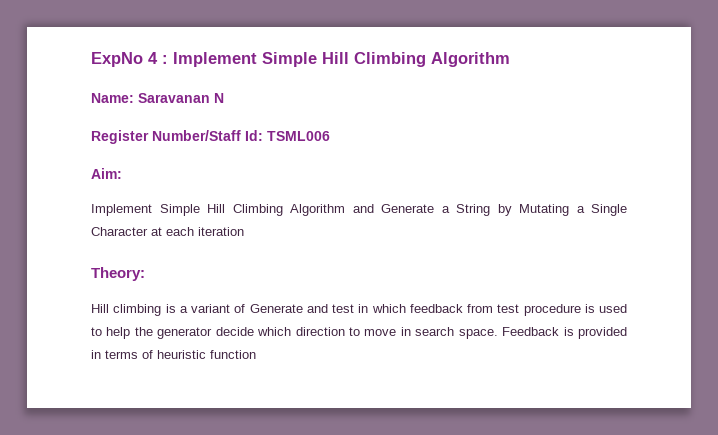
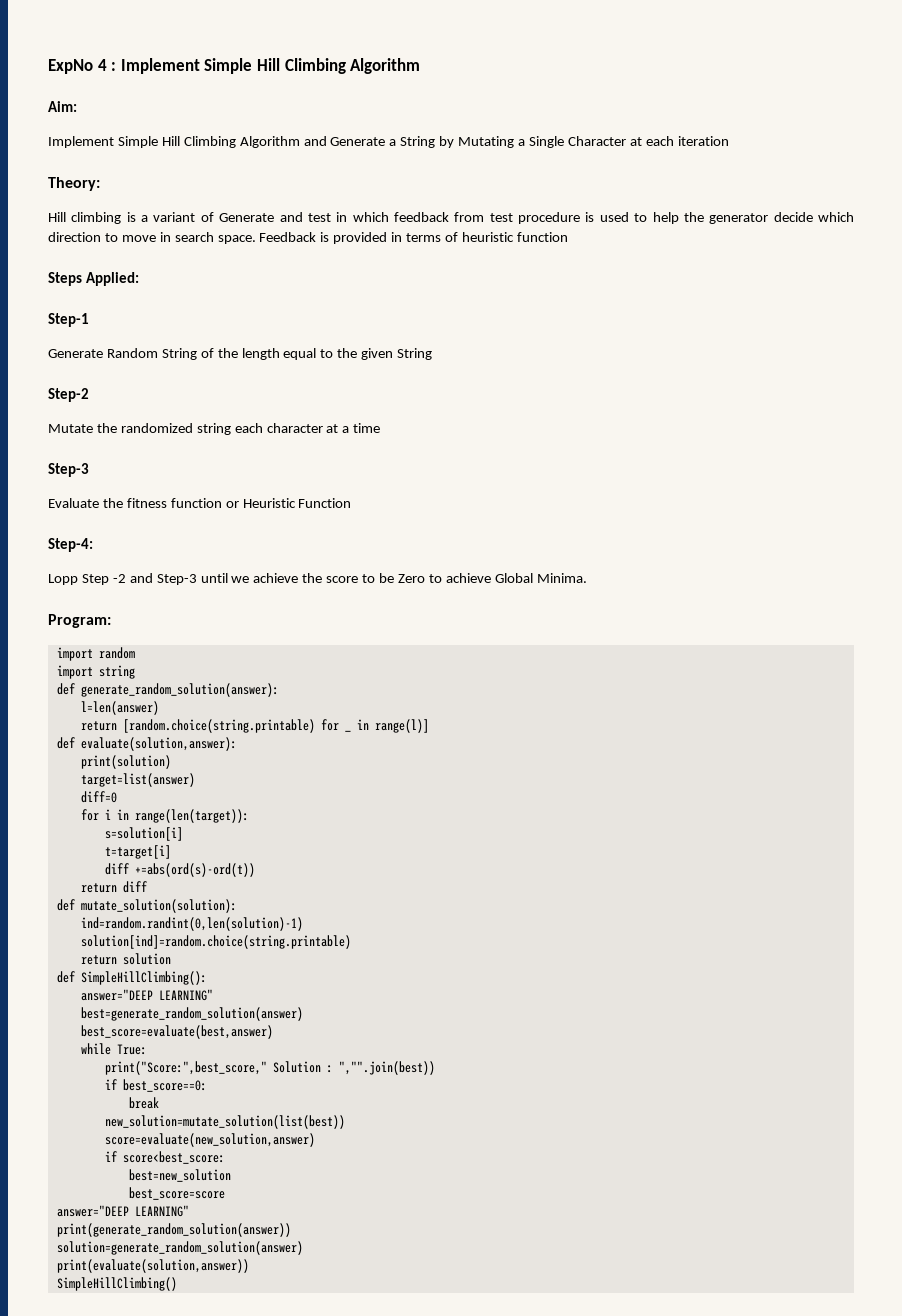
[91,93,224,103] [91,130,330,144] // Name: Saravanan N // Register Number/Staff Id: TSML006 -> (421, 66) none
(256, 354) none -> [48,272,140,286] [48,313,89,327] [48,348,433,360] [48,388,89,402] [48,423,381,435] [48,463,89,477] [48,498,352,508] [48,538,93,552] [48,573,587,585] [48,614,111,628] [56,647,135,661] [56,665,135,679] [56,683,279,697] [80,701,159,715] [80,719,351,733] [356,719,429,733] [56,737,237,751] [80,755,171,769] [80,773,195,787] [80,791,117,803] [80,809,249,823] [104,827,183,841] [104,845,171,859] [104,863,255,877] [80,881,147,893] [56,899,237,913] [80,917,303,931] [80,935,351,949] [80,953,171,965] [56,971,207,985] [80,989,213,1001] [80,1007,303,1021] [80,1025,273,1039] [80,1043,147,1055] [104,1061,435,1075] [104,1079,207,1092] [128,1097,159,1109] [104,1115,345,1129] [104,1133,315,1147] [104,1151,225,1164] [128,1169,231,1182] [128,1187,225,1200] [56,1205,189,1217] [56,1223,291,1237] [56,1241,303,1255] [56,1259,249,1273] [56,1277,177,1291] // Steps Applied: // Step-1 // Generate Random String of the length equal to the given String // Step-2 // Mutate the randomized string each character at a time // Step-3 // Evaluate the fitness function or Heuristic Function // Step-4: // Lopp Step -2 and Step-3 until we achieve the score to be Zero to achieve Global Minima. // Program: // import random // import string // def generate_random_solution(answer): // l=len(answer) // return [random.choice(string.printable) for _ in range(l)] // def evaluate(solution,answer): // print(solution) // target=list(answer) // diff=0 // for i in range(len(target)): // s=solution[i] // t=target[i] // diff +=abs(ord(s)-ord(t)) // return diff // def mutate_solution(solution): // ind=random.randint(0,len(solution)-1) // solution[ind]=random.choice(string.printable) // return solution // def SimpleHillClimbing(): // answer="DEEP LEARNING" // best=generate_random_solution(answer) // best_score=evaluate(best,answer) // while True: // print("Score:",best_score," Solution : ","".join(best)) // if best_score==0: // break // new_solution=mutate_solution(list(best)) // score=evaluate(new_solution,answer) // if score<best_score: // best=new_solution // best_score=score // answer="DEEP LEARNING" // print(generate_random_solution(answer)) // solution=generate_random_solution(answer) // print(evaluate(solution,answer)) // SimpleHillClimbing()

